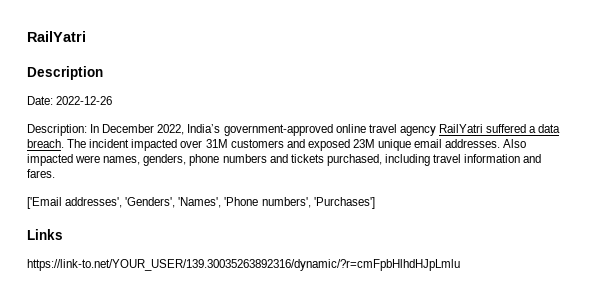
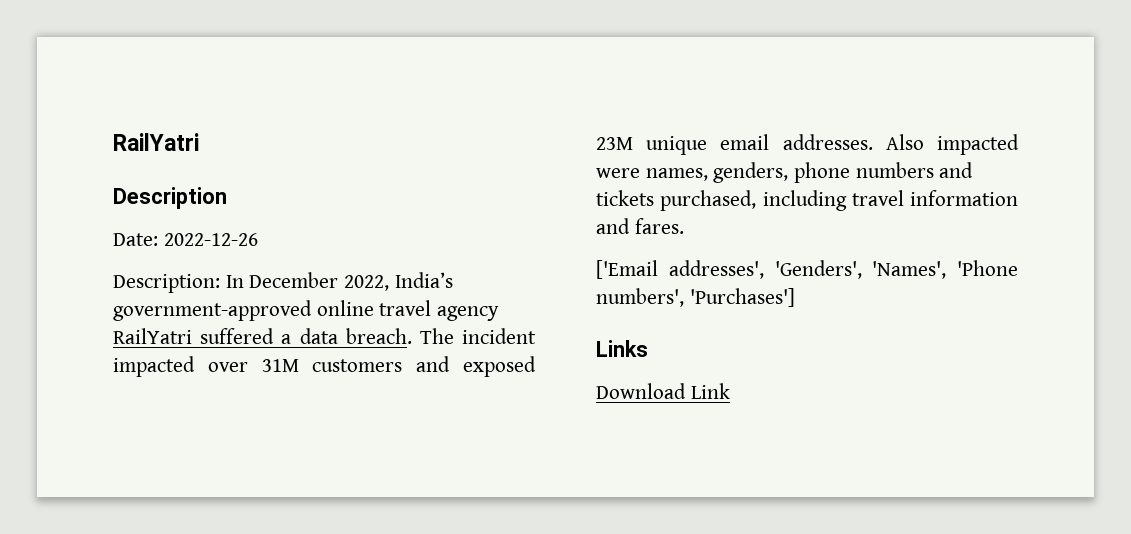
[27,259,460,271] https://link-to.net/YOUR_USER/139.30035263892316/dynamic/?r=cmFpbHlhdHJpLmlu -> [596,383,730,399] Download Link

